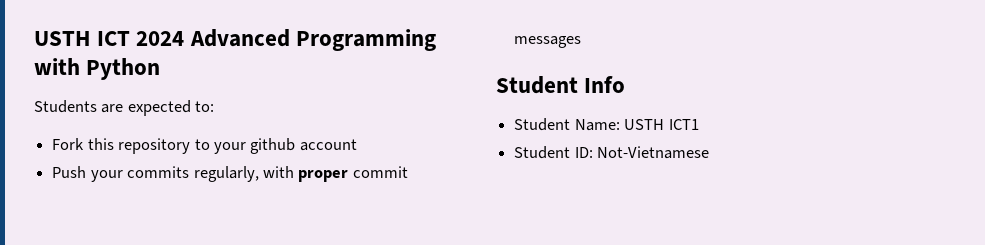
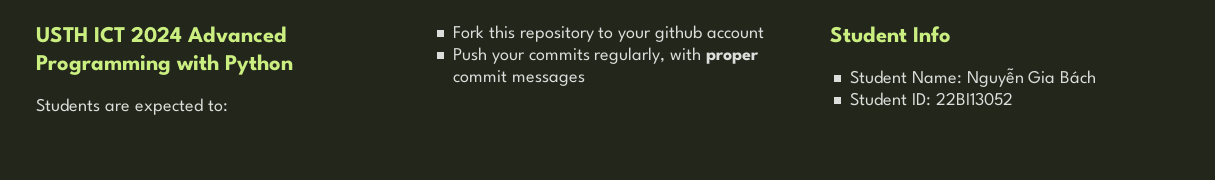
[624,119,699,130] USTH ICT1 -> [966,68,1097,87] Nguyễn Gia Bách
[597,146,710,159] Not-Vietnamese -> [935,92,1013,106] 22BI13052

